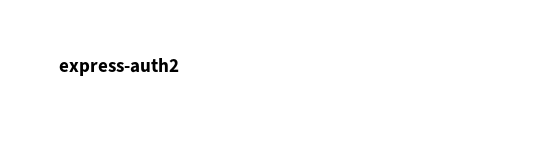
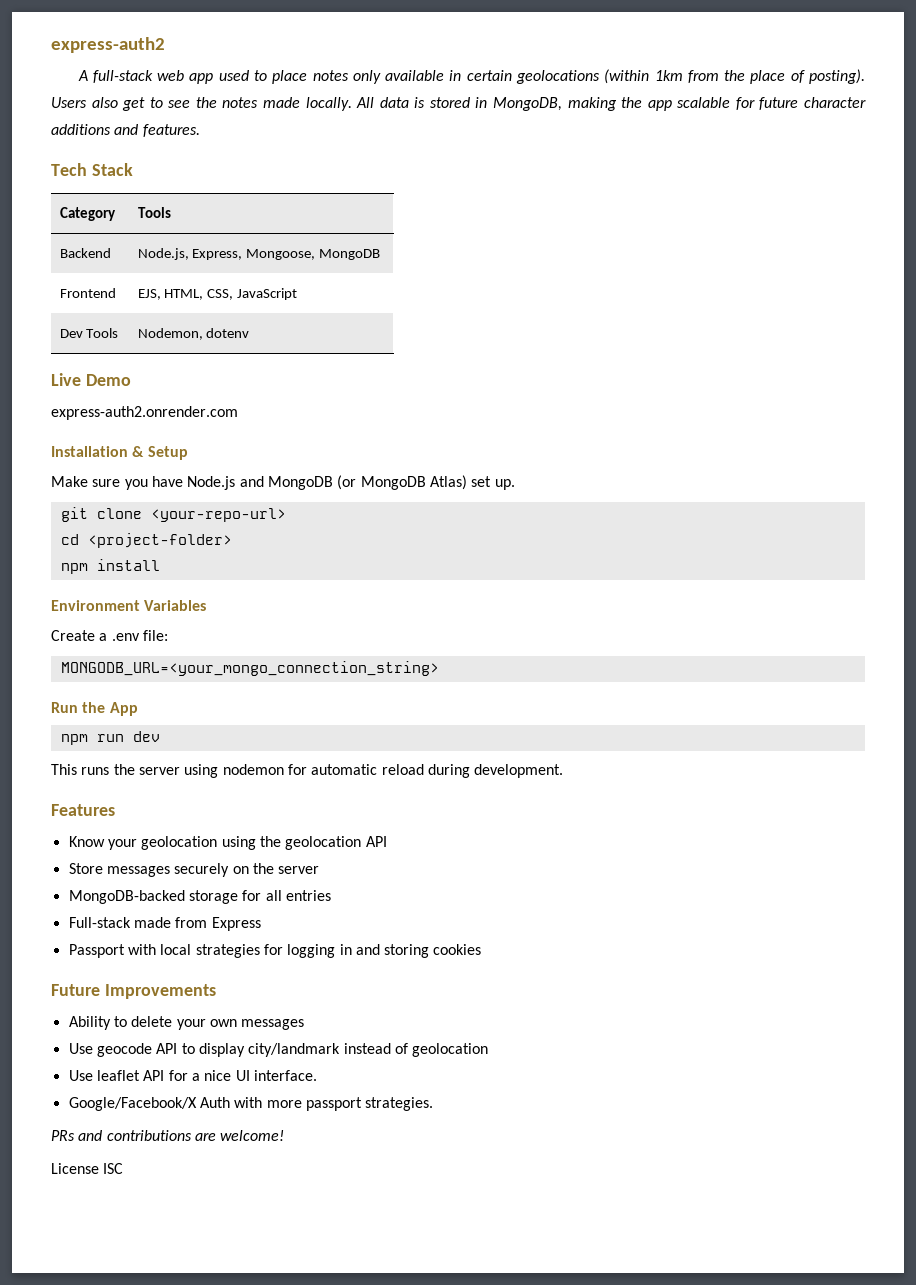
(179, 67) none -> [77,69,865,84] [51,97,866,111] [51,124,200,137] [51,163,133,176] [59,207,116,221] [137,207,171,218] [59,248,111,258] [137,248,381,260] [59,288,116,298] [137,288,298,300] [59,328,119,338] [137,328,250,340] [51,373,131,386] [51,406,238,420] [51,446,188,460] [51,475,515,490] [60,507,286,522] [60,533,232,548] [60,559,160,574] [51,600,207,611] [51,630,168,641] [60,661,439,676] [51,702,138,716] [60,731,160,745] [51,764,564,778] [51,804,115,816] [68,836,387,850] [68,863,320,877] [68,890,331,904] [68,917,261,931] [68,944,482,958] [51,984,216,999] [68,1016,305,1030] [68,1043,489,1057] [68,1070,317,1081] [68,1097,434,1111] [51,1130,285,1141] [51,1163,124,1174] // A full-stack web app used to place notes only available in certain geolocations (within 1km from the place of posting). Users also get to see the notes made locally. All data is stored in MongoDB, making the app scalable for future character additions and features. // Tech Stack // Category | Tools // Backend | Node.js, Express, Mongoose, MongoDB // Frontend | EJS, HTML, CSS, JavaScript // Dev Tools | Nodemon, dotenv // Live Demo // express-auth2.onrender.com // Installation & Setup // Make sure you have Node.js and MongoDB (or MongoDB Atlas) set up. // git clone <your-repo-url> // cd <project-folder> // npm install // Environment Variables // Create a .env file: // MONGODB_URL=<your_mongo_connection_string> // Run the App // npm run dev // This runs the server using nodemon for automatic reload during development. // Features // Know your geolocation using the geolocation API // Store messages securely on the server // MongoDB-backed storage for all entries // Full-stack made from Express // Passport with local strategies for logging in and storing cookies // Future Improvements // Ability to delete your own messages // Use geocode API to display city/landmark instead of geolocation // Use leaflet API for a nice UI interface. // Google/Facebook/X Auth with more passport strategies. // PRs and contributions are welcome! // License ISC

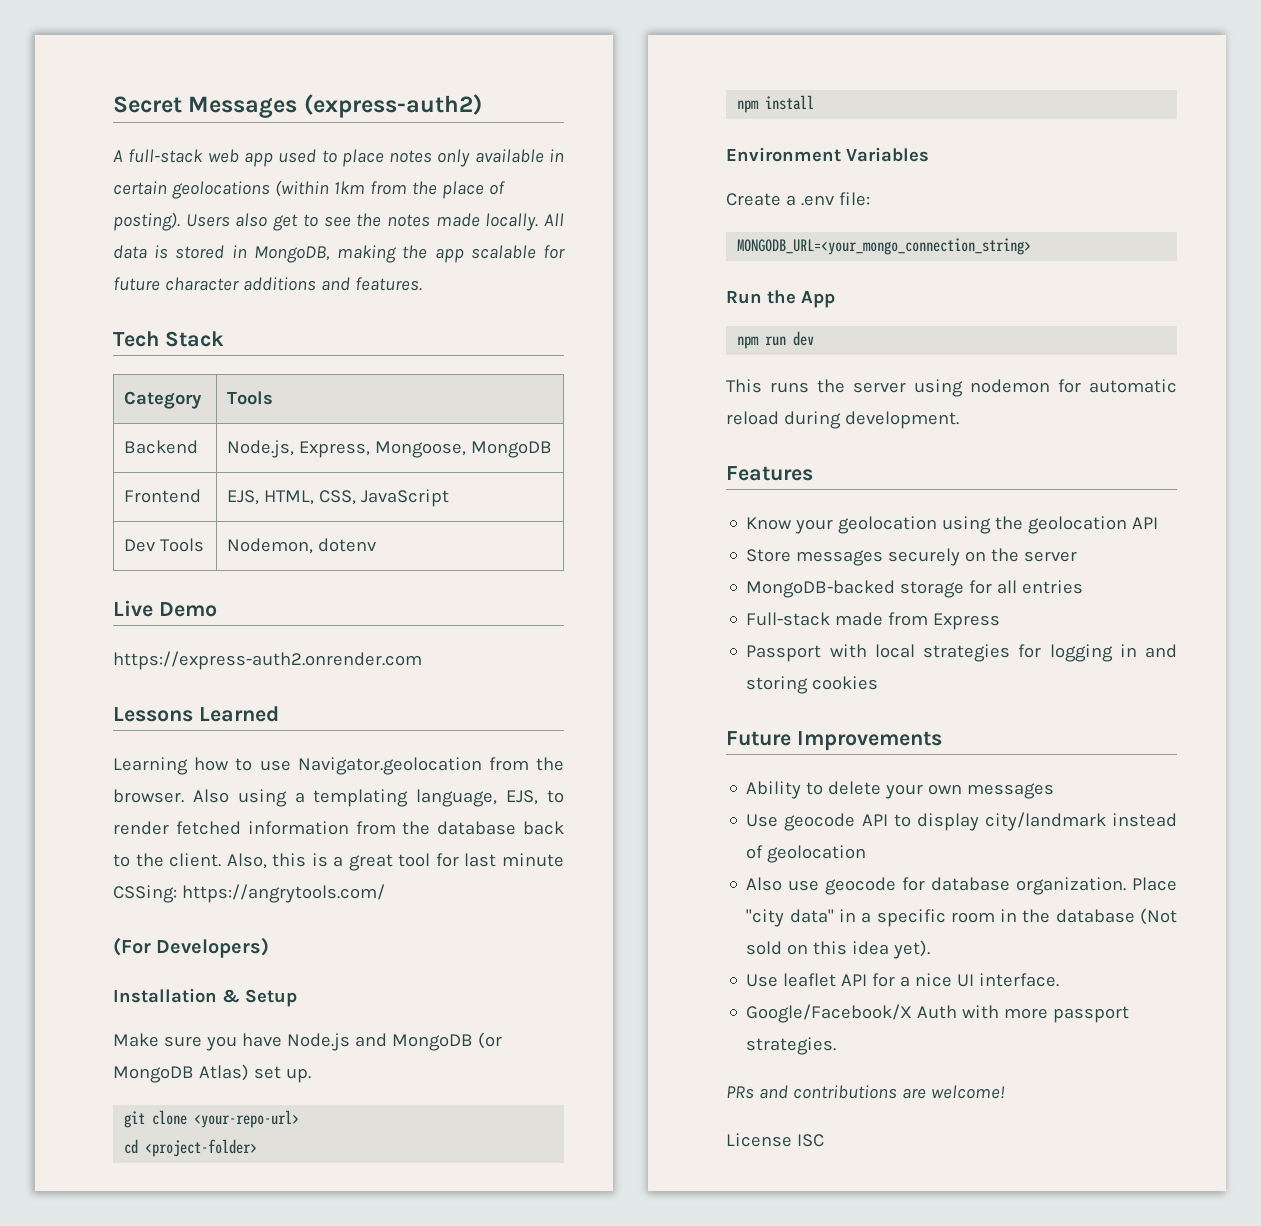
[51,37,165,53] express-auth2 -> [113,94,482,118] Secret Messages (express-auth2)
[51,406,238,420] express-auth2.onrender.com -> [113,651,422,670] [113,706,279,722] [113,757,564,775] [113,789,564,807] [113,821,564,835] [113,853,564,871] [113,884,385,903] [113,937,270,958] https://express-auth2.onrender.com // Lessons Learned // Learning how to use Navigator.geolocation from the browser. Also using a templating language, EJS, to render fetched information from the database back to the client. Also, this is a great tool for last minute CSSing: https://angrytools.com/ // (For Developers)
(489, 1050) none -> [746,877,1177,895] [746,908,1177,927] [746,940,931,959] // Also use geocode for database organization. Place "city data" in a specific room in the database (Not sold on this idea yet).

